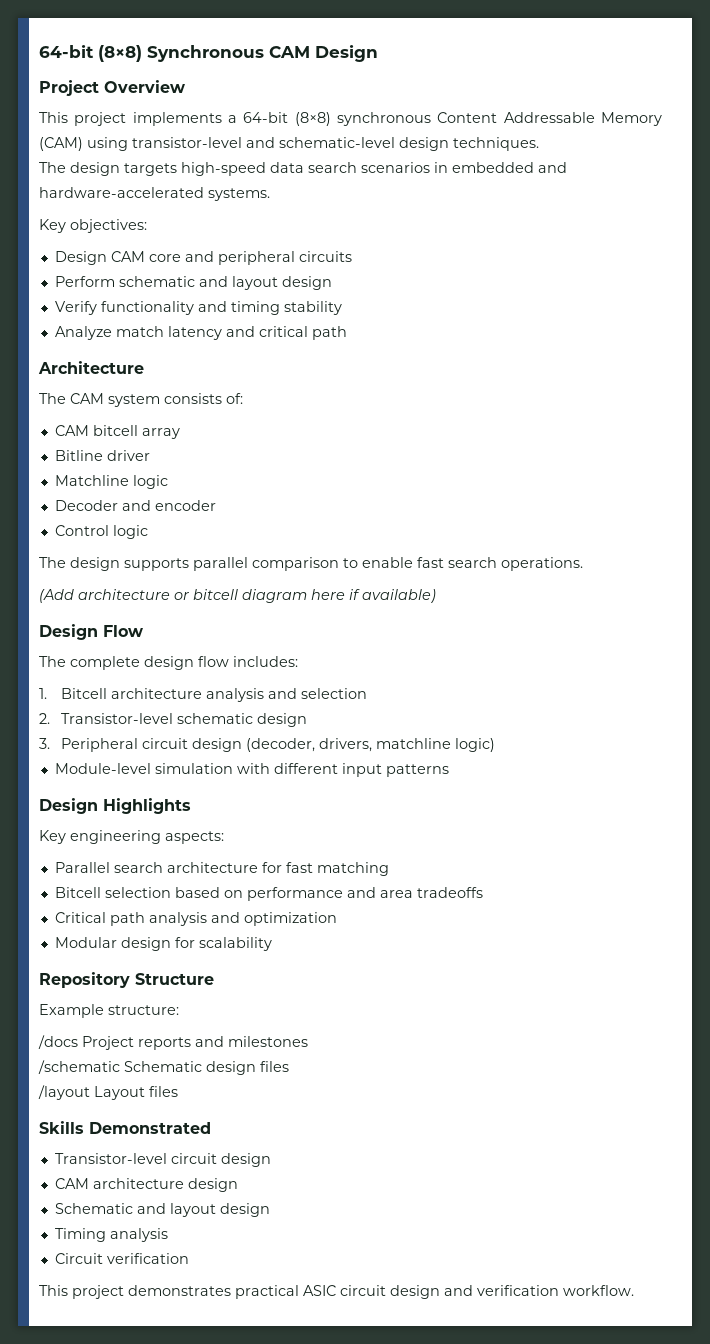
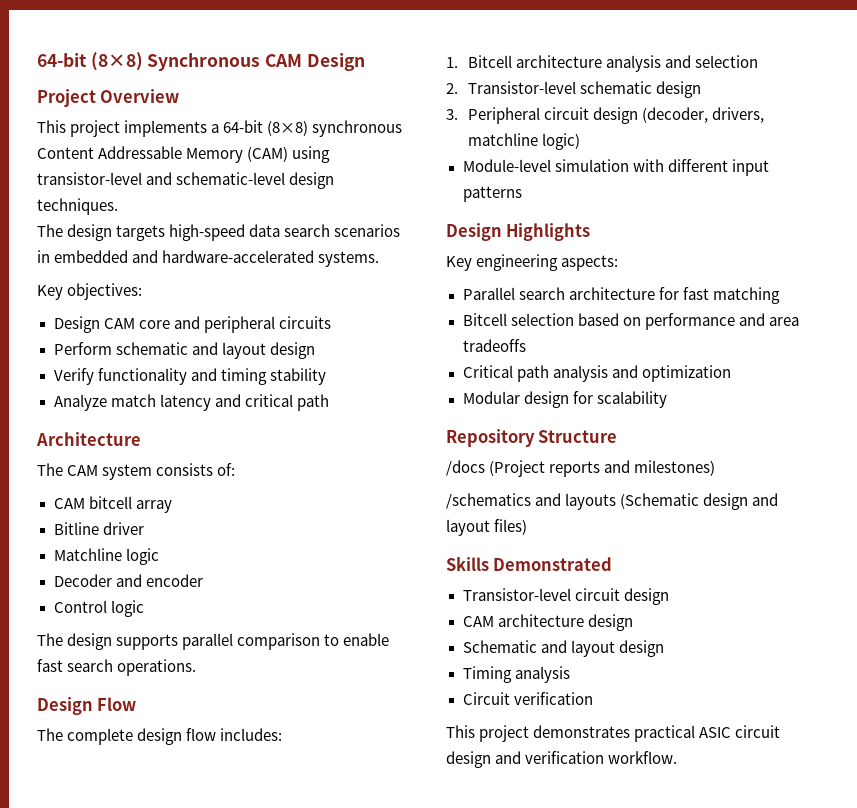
[39,589,436,603] // (Add architecture or bitcell diagram here if available) -> (197, 667) none
[39,1004,179,1018] // Example structure: -> (618, 436) none
[82,1036,134,1050] Project -> [489,460,546,477] (Project
[228,1036,308,1047] [38,1060,289,1075] [38,1085,178,1100] milestones // /schematic Schematic design files // /layout Layout files -> [634,460,716,476] [446,493,779,510] [446,519,528,536] milestones) // /schematics and layouts (Schematic design and layout files)

